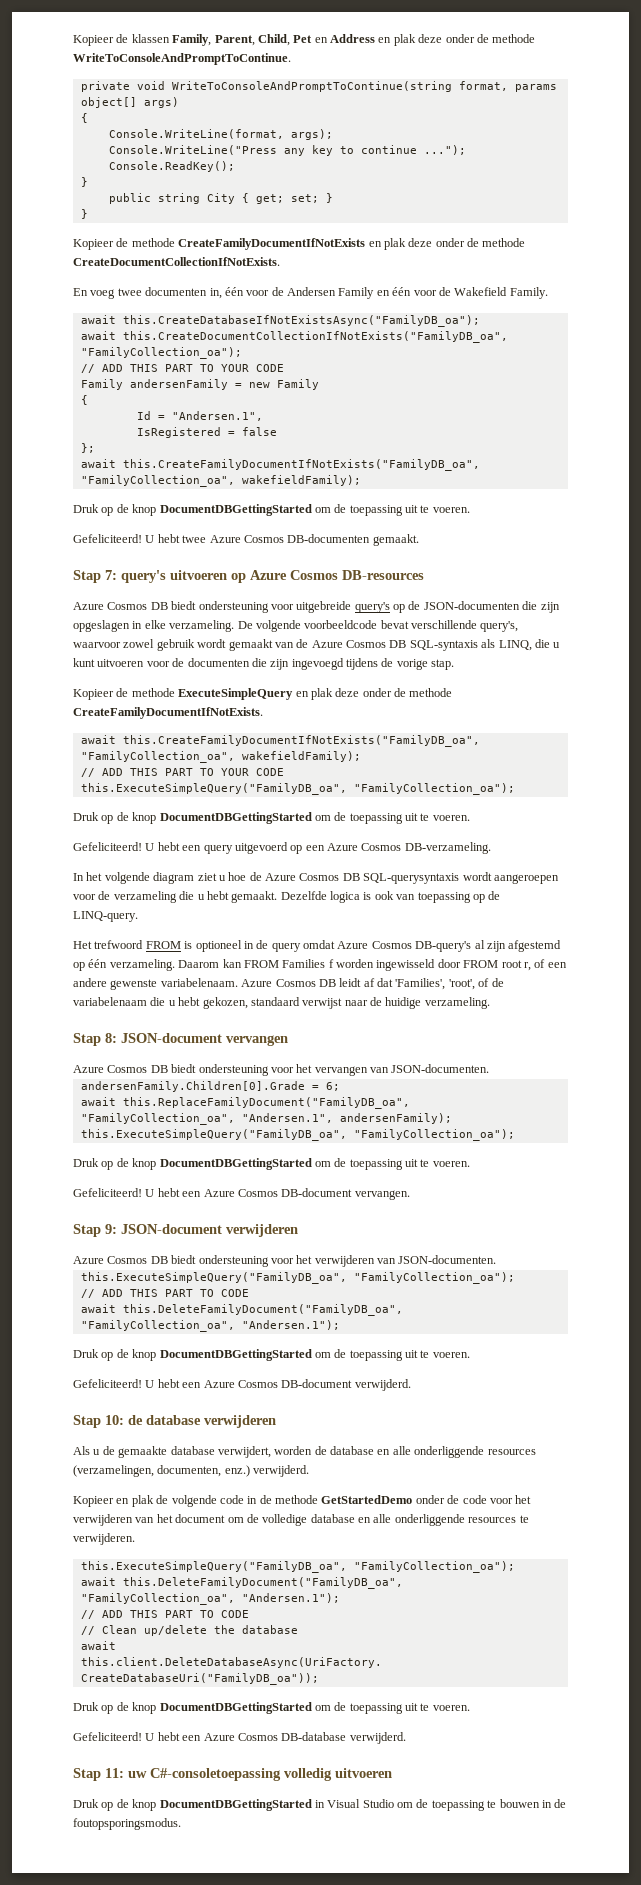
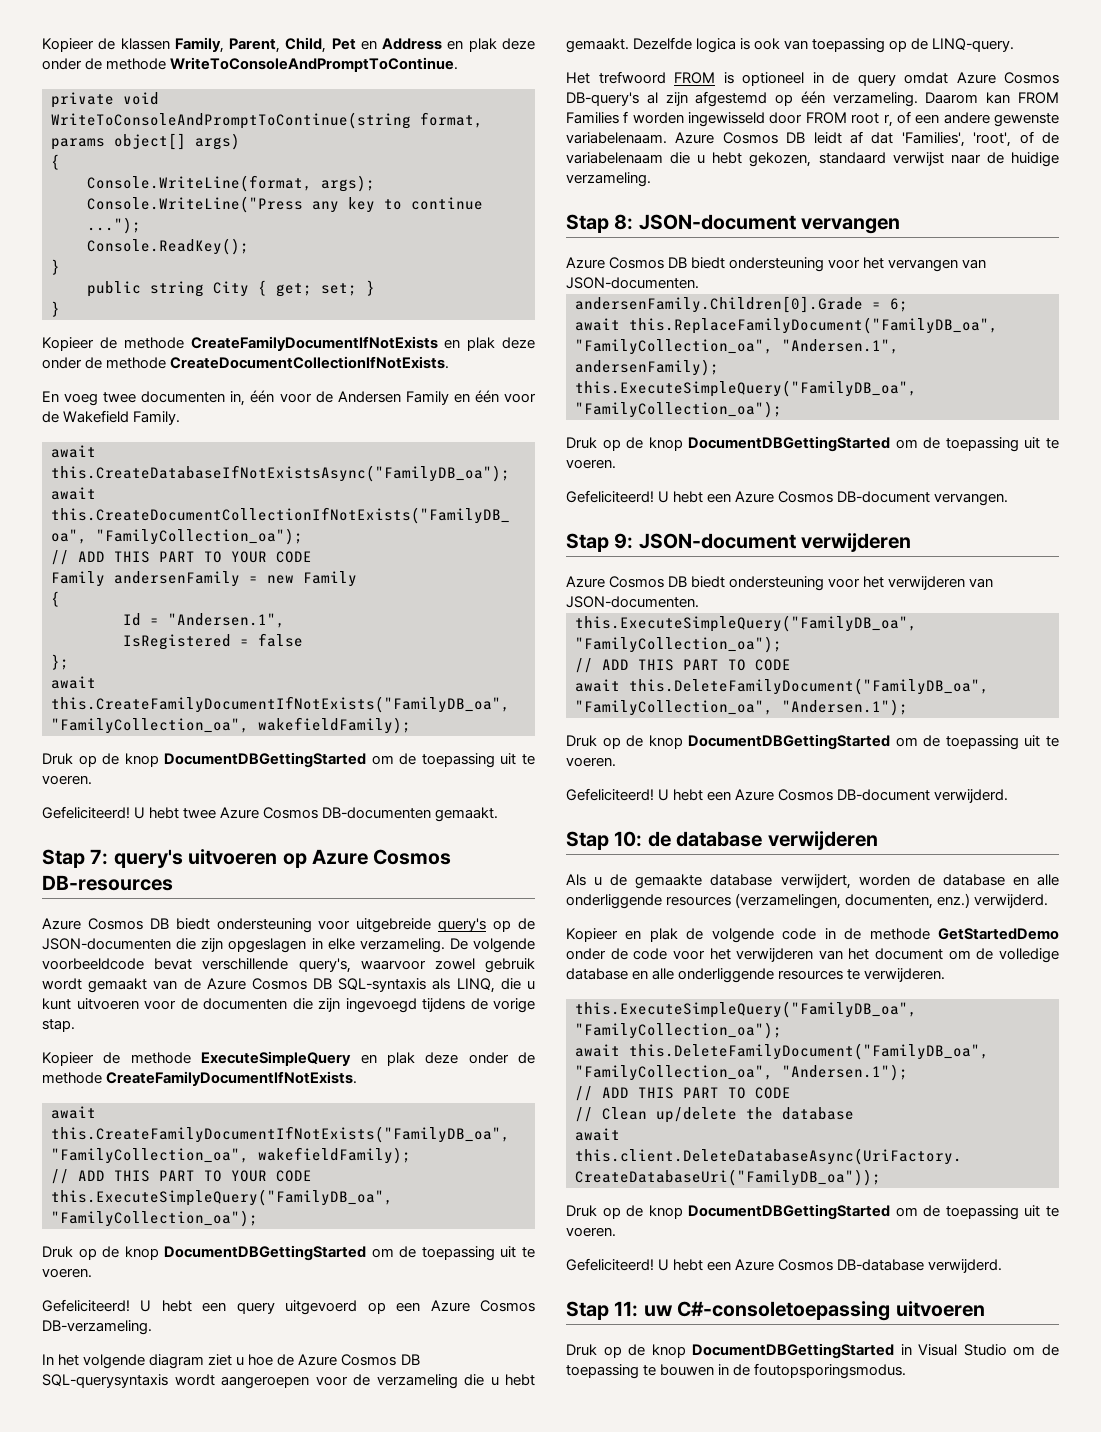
[284,1768,332,1781] volledig -> (891, 1311) none

